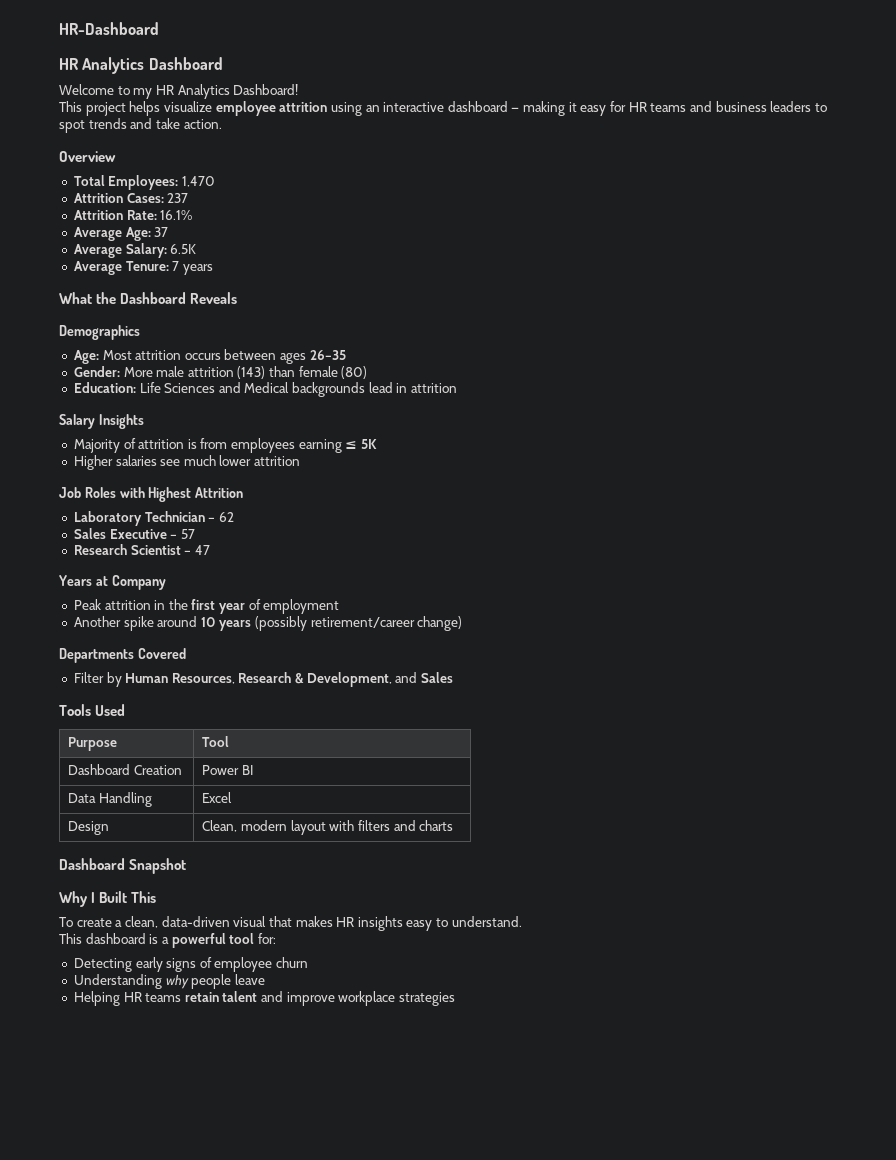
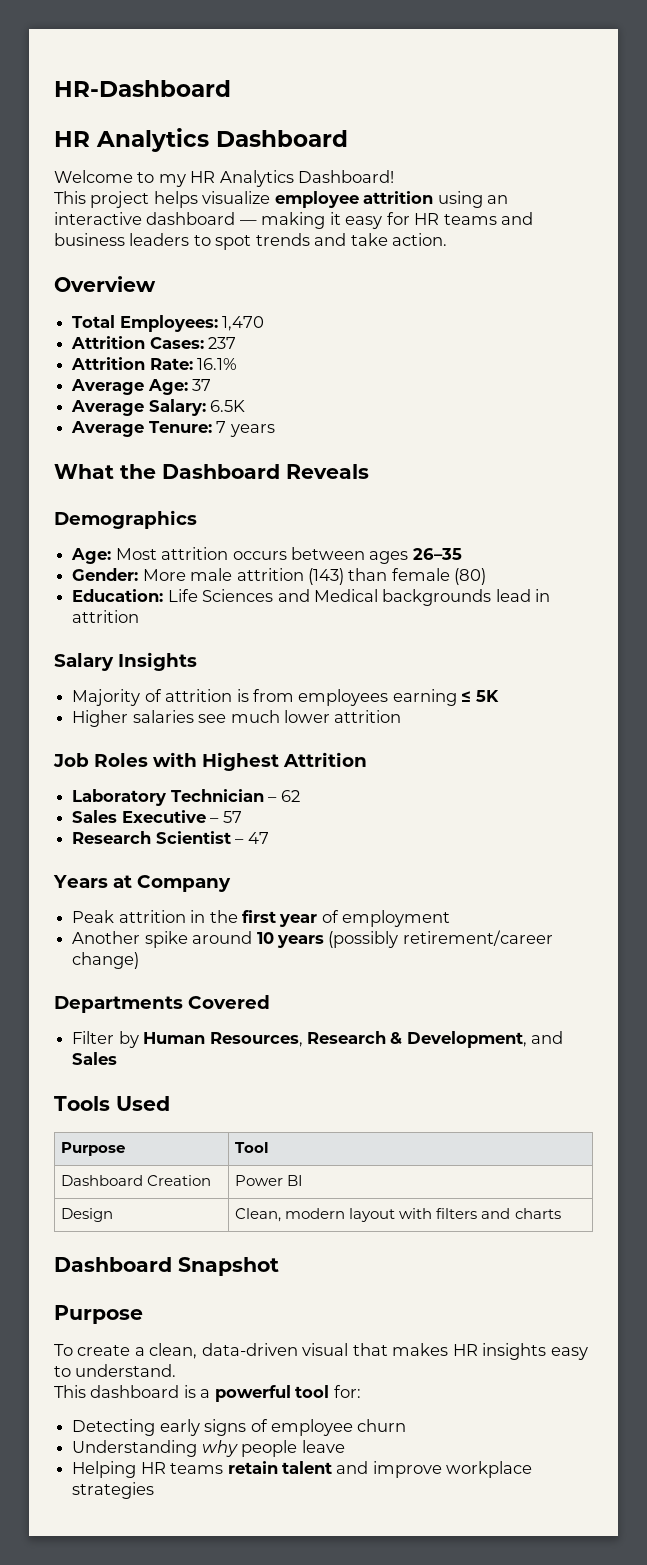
[68,792,152,807] [202,792,233,803] // Data Handling | Excel -> (304, 1180) none
[59,891,157,907] Why I Built This -> [54,1305,143,1324] Purpose

